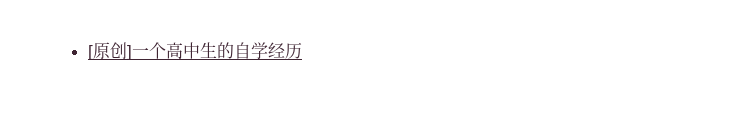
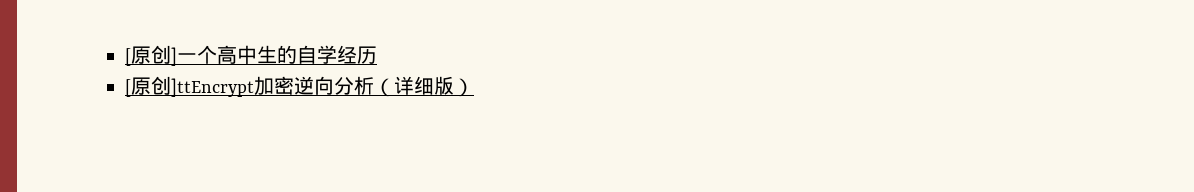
(302, 50) none -> [125,76,474,97] // [原创]ttEncrypt加密逆向分析（详细版）

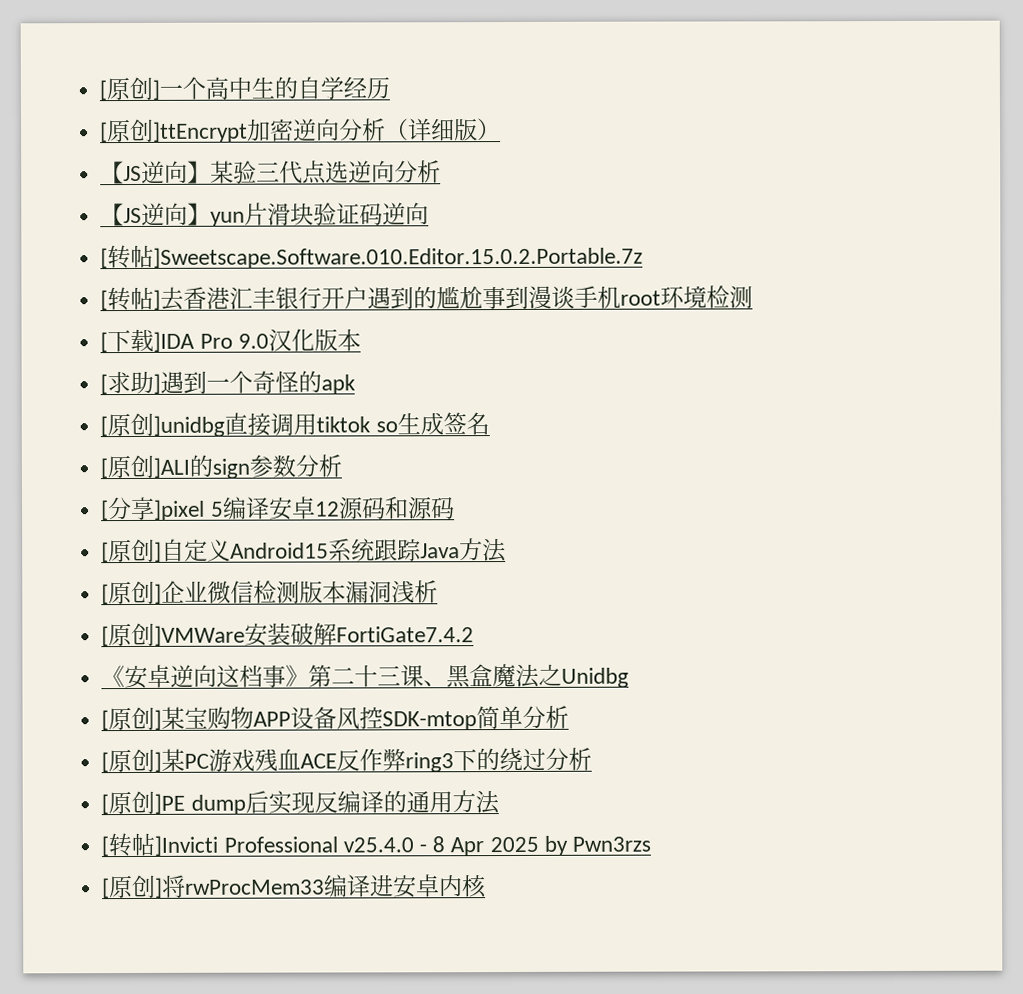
(474, 87) none -> [100,160,442,185] [100,202,430,227] [100,244,644,270] [100,285,754,312] [100,328,361,353] [100,370,357,395] [100,412,490,437] [100,454,343,479] [101,496,455,521] [101,538,508,563] [101,580,439,605] [101,622,475,647] [101,663,630,690] [101,705,570,731] [101,747,593,773] [101,790,500,815] [101,832,651,858] [101,874,488,899] // 【JS逆向】某验三代点选逆向分析 // 【JS逆向】yun片滑块验证码逆向 // [转帖]Sweetscape.Software.010.Editor.15.0.2.Portable.7z // [转帖]去香港汇丰银行开户遇到的尴尬事到漫谈手机root环境检测 // [下载]IDA Pro 9.0汉化版本 // [求助]遇到一个奇怪的apk // [原创]unidbg直接调用tiktok so生成签名 // [原创]ALI的sign参数分析 // [分享]pixel 5编译安卓12源码和源码 // [原创]自定义Android15系统跟踪Java方法 // [原创]企业微信检测版本漏洞浅析 // [原创]VMWare安装破解FortiGate7.4.2 // 《安卓逆向这档事》第二十三课、黑盒魔法之Unidbg // [原创]某宝购物APP设备风控SDK-mtop简单分析 // [原创]某PC游戏残血ACE反作弊ring3下的绕过分析 // [原创]PE dump后实现反编译的通用方法 // [转帖]Invicti Professional v25.4.0 - 8 Apr 2025 by Pwn3rzs // [原创]将rwProcMem33编译进安卓内核

